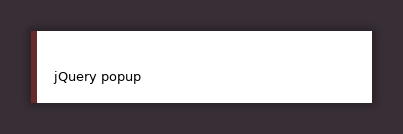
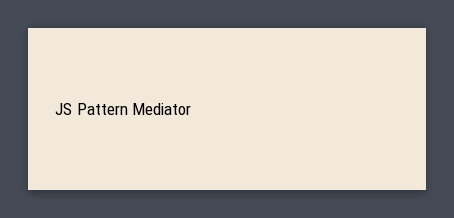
[53,71,141,84] jQuery popup -> [55,103,192,115] JS Pattern Mediator

